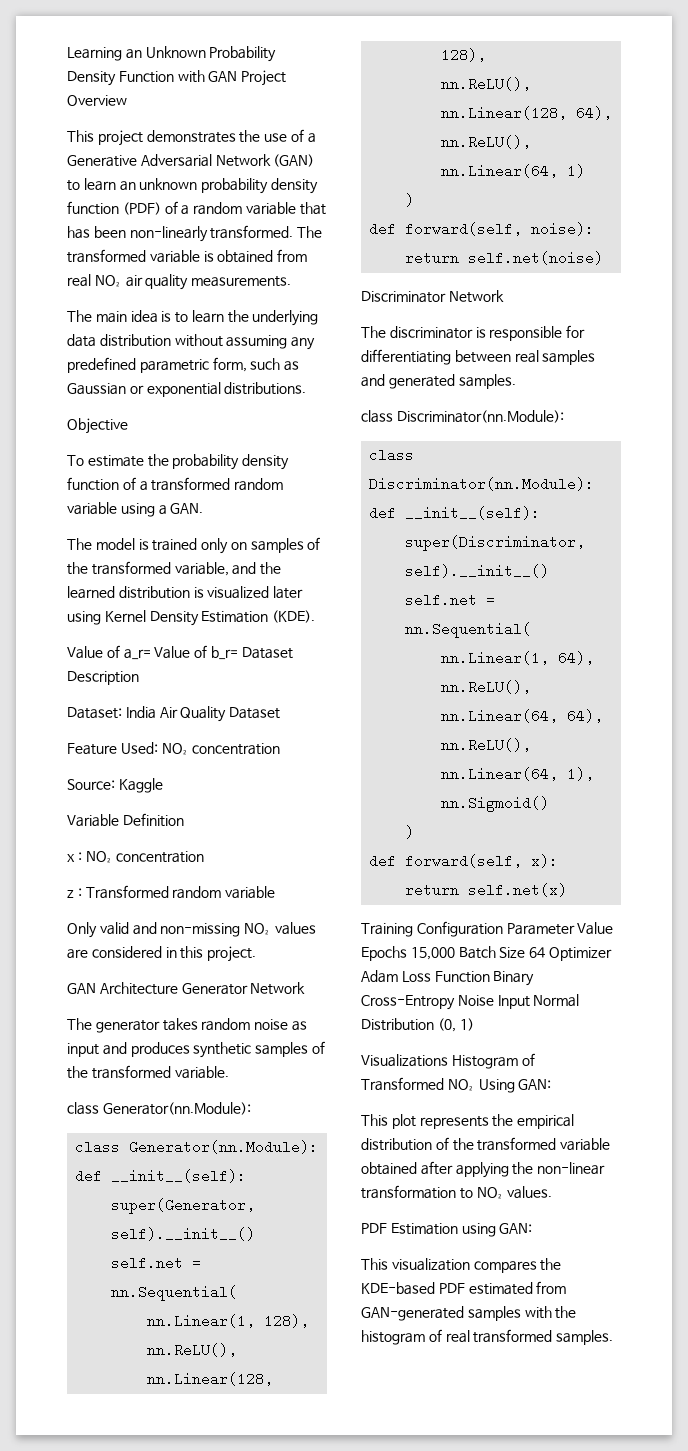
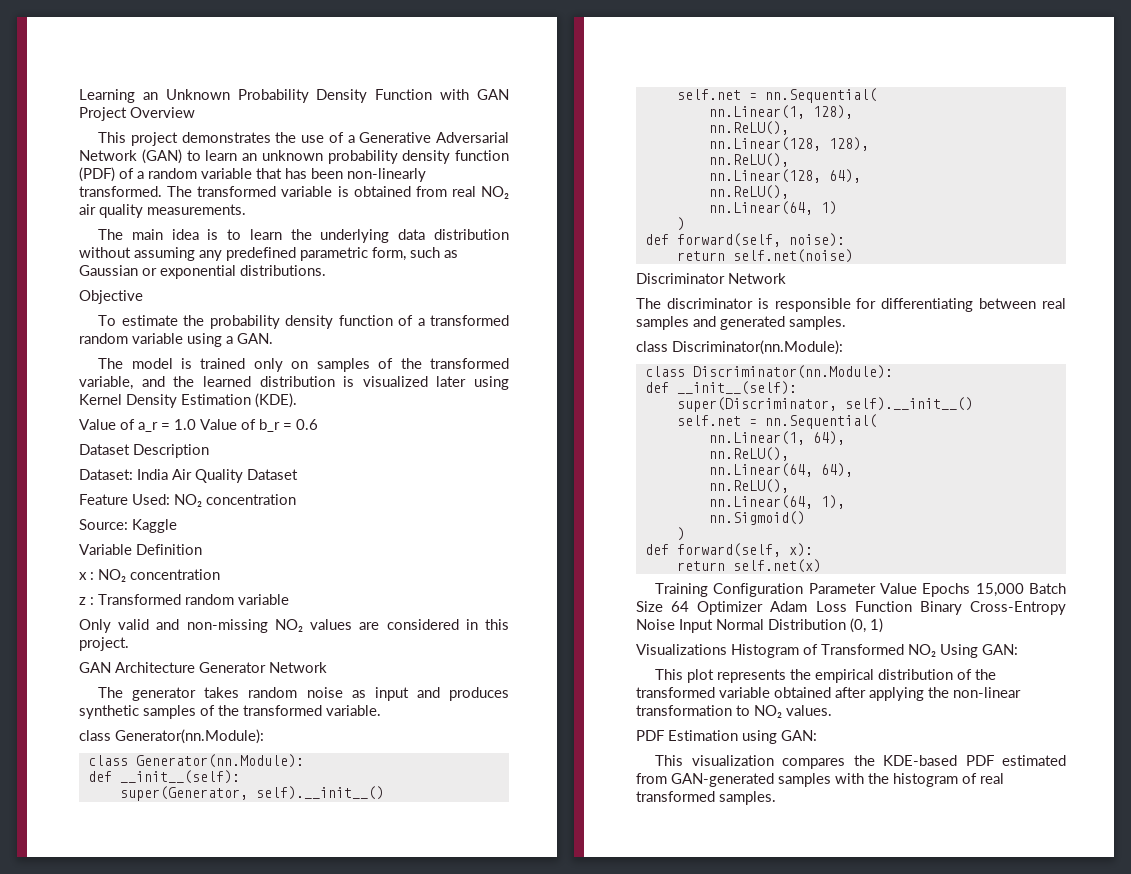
[123,645,238,660] a_r= Value of b_r= -> [138,419,318,432] a_r = 1.0 Value of b_r = 0.6 //

